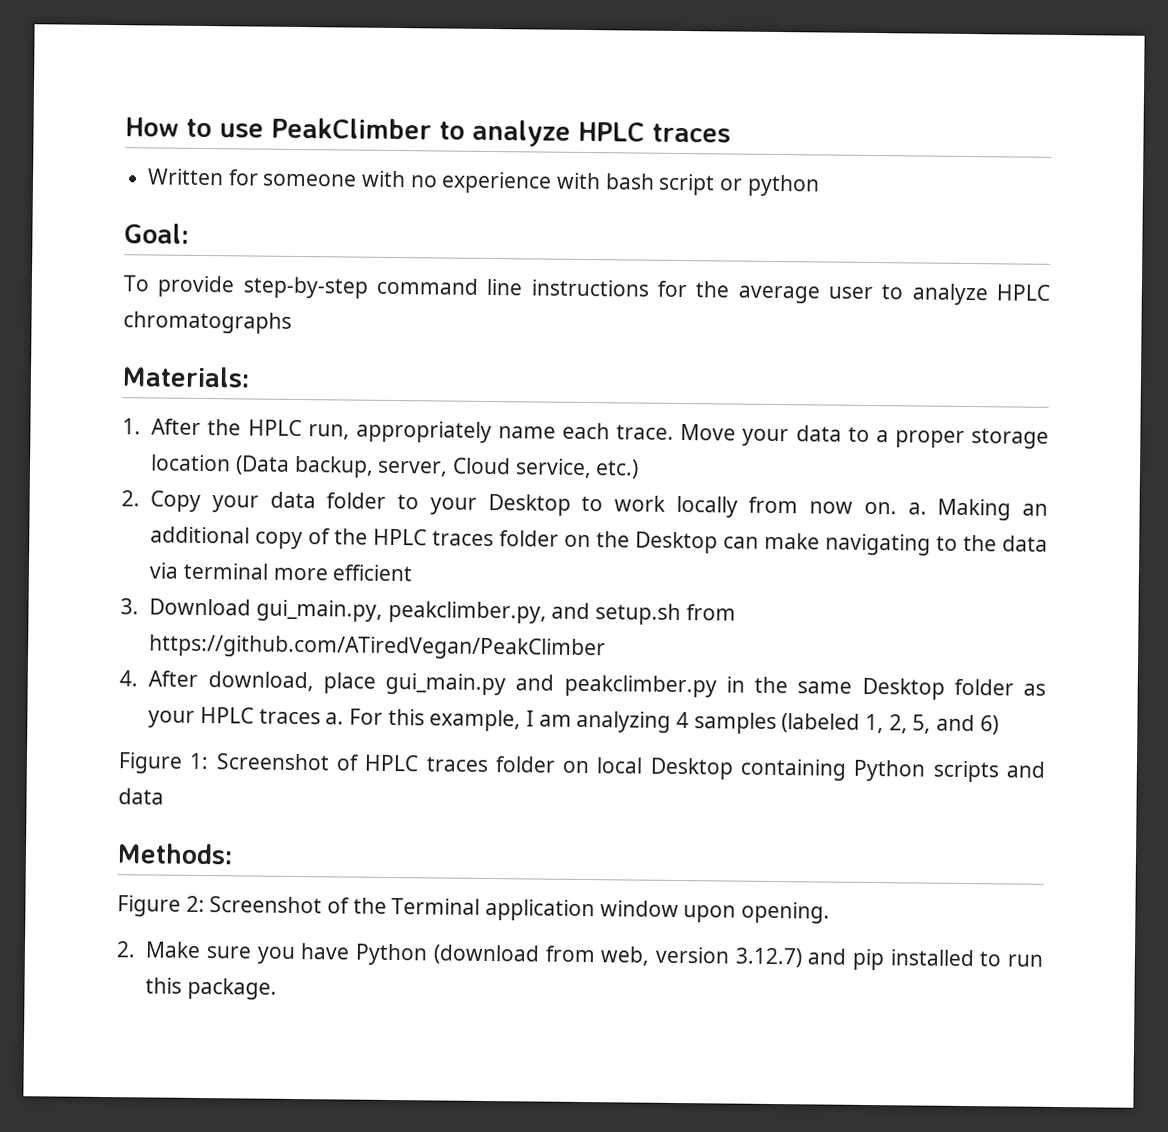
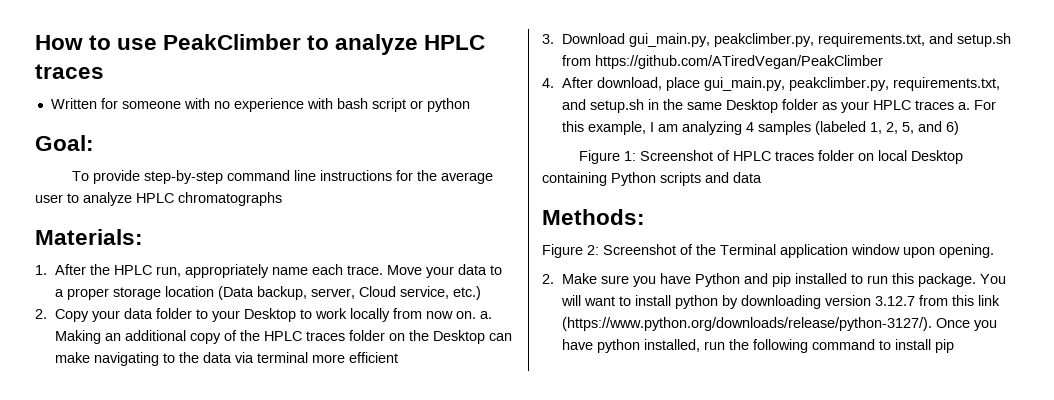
(547, 612) none -> [817,33,925,47] requirements.txt,
[385,672,717,698] gui_main.py and peakclimber.py -> [703,77,1000,91] [561,99,644,113] gui_main.py, peakclimber.py, requirements.txt, and setup.sh
[432,944,803,968] (download from web, version 3.12.7) -> (740, 280) none
(278, 988) none -> [979,274,1006,284] [560,295,1000,309] [561,317,997,331] [561,339,954,353] You will want to install python by downloading version 3.12.7 from this link (https://www.python.org/downloads/release/python-3127/). Once you have python installed, run the following command to install pip

